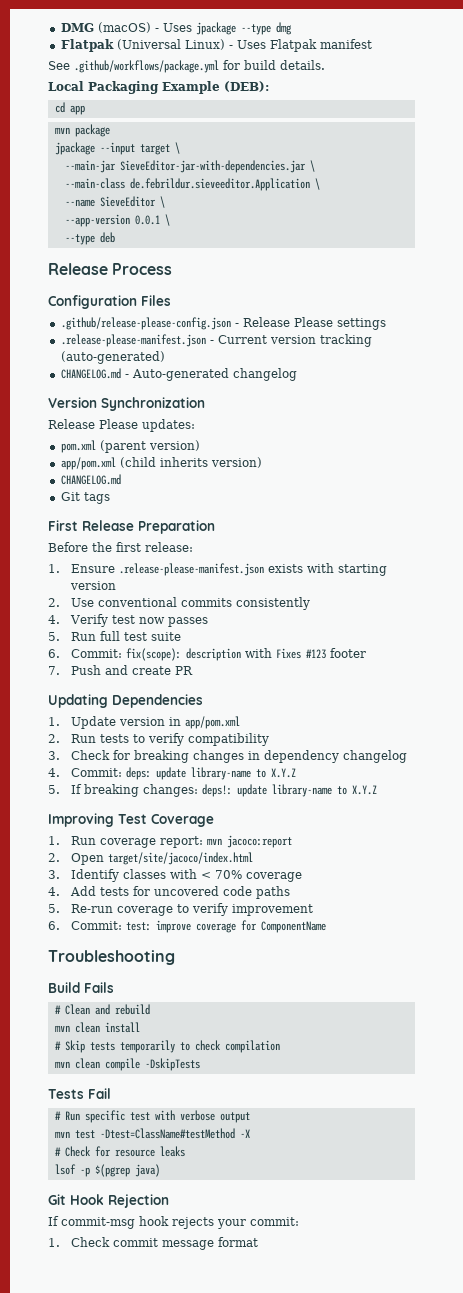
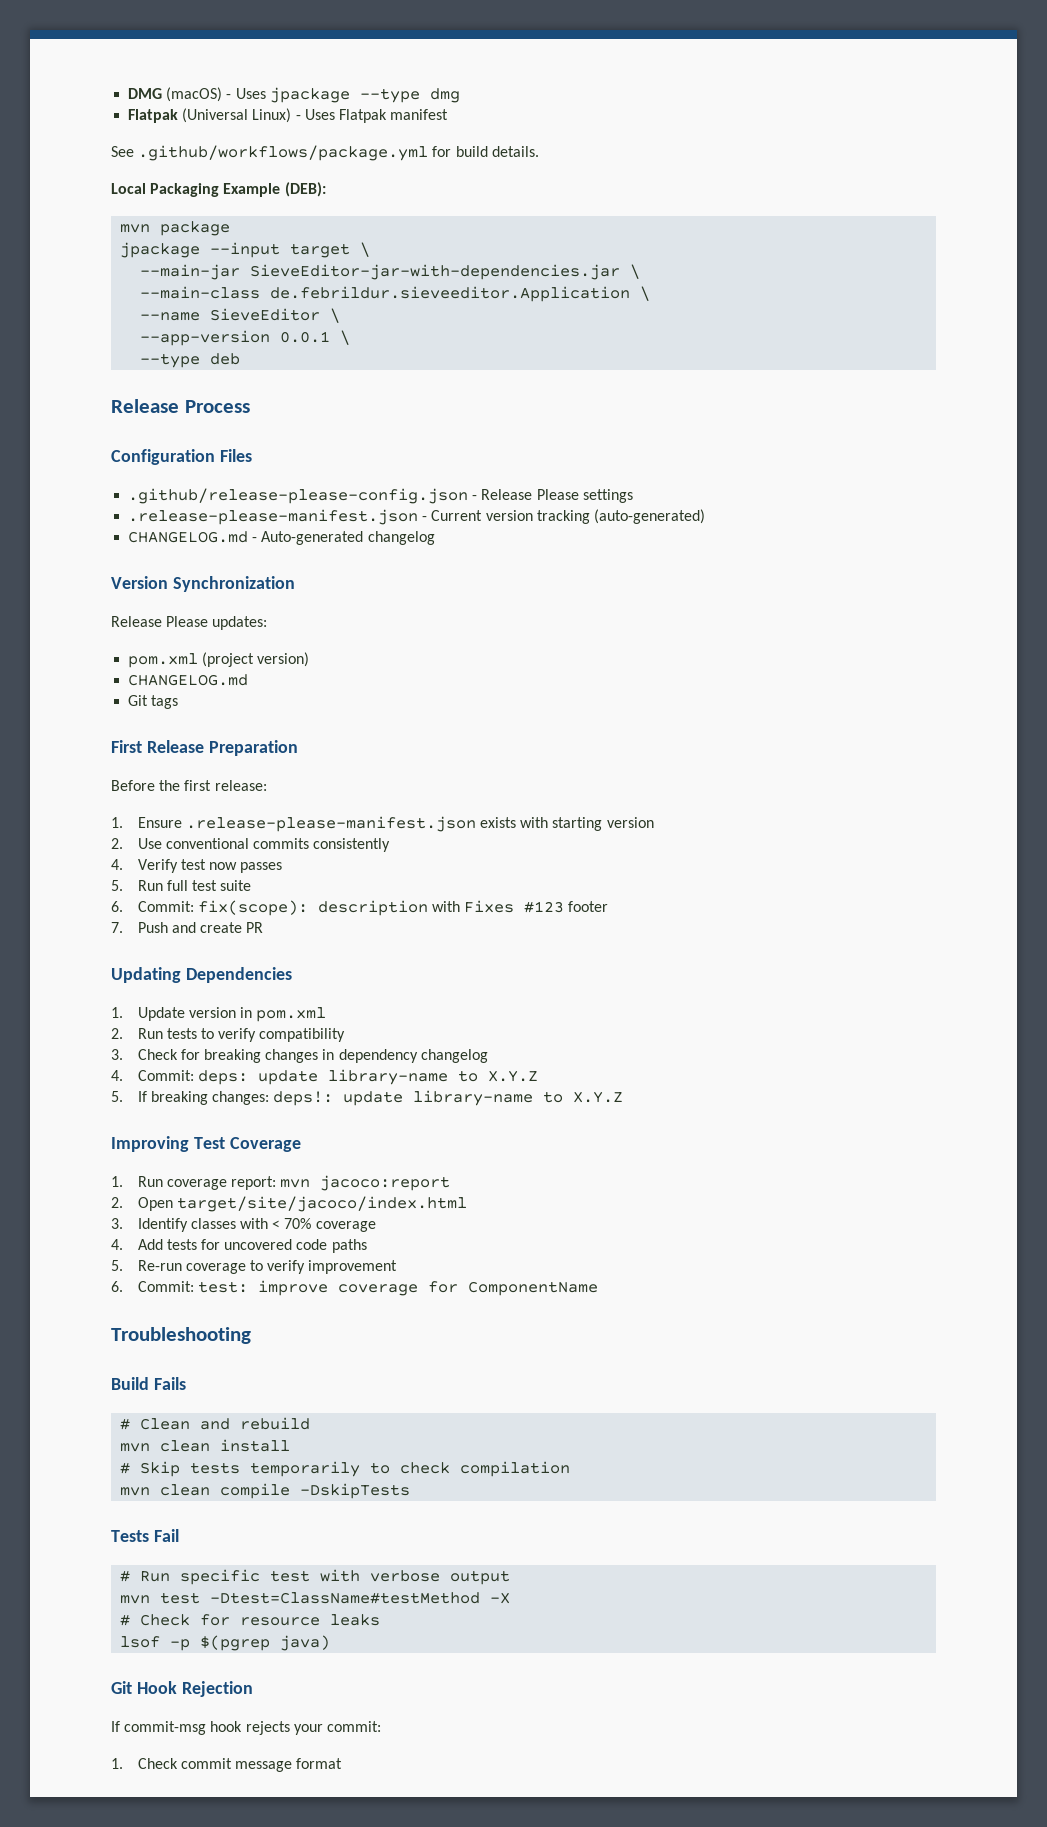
[54,102,85,115] // cd app -> (326, 189) none
[99,440,200,453] [60,457,208,470] (parent version) // app/pom.xml (child inherits -> [202,652,255,667] (project
[184,716,240,729] app/pom.xml -> [256,1007,327,1022] pom.xml

